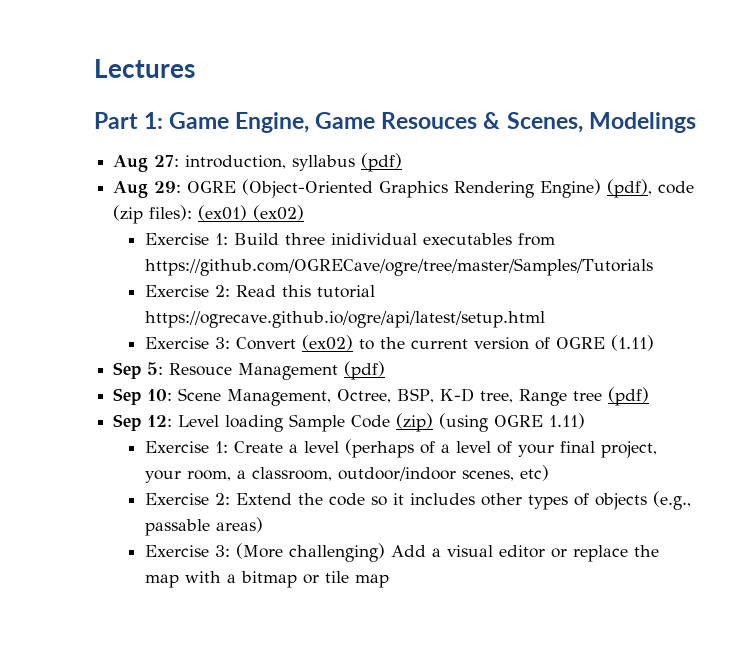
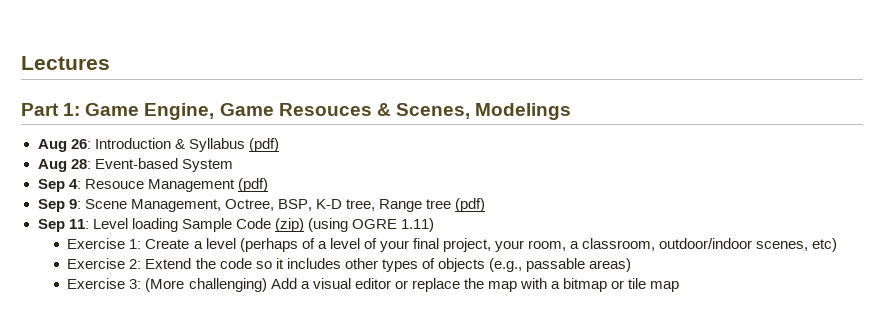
[154,153,403,172] [113,179,695,198] [113,205,305,224] [144,233,555,246] [144,258,653,276] [144,285,375,298] [144,311,545,328] [144,335,654,351] [113,362,164,379] 27: introduction, syllabus (pdf) // Aug 29: OGRE (Object-Oriented Graphics Rendering Engine) (pdf), code (zip files): (ex01) (ex02) // Exercise 1: Build three inidividual executables from https://github.com/OGRECave/ogre/tree/master/Samples/Tutorials // Exercise 2: Read this tutorial https://ogrecave.github.io/ogre/api/latest/setup.html // Exercise 3: Convert (ex02) to the current version of OGRE (1.11) // Sep 5: -> [70,138,279,152] [37,158,233,172] [37,179,81,192] 26: Introduction & Syllabus (pdf) // Aug 28: Event-based System // Sep 4:
[147,389,173,401] 10: -> [68,199,81,209] 9:
[147,415,173,427] 12: -> [68,219,89,229] 11:

